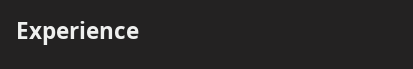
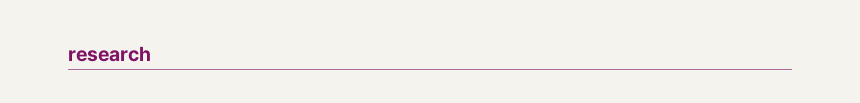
[16,21,139,45] Experience -> [68,46,151,62] research

